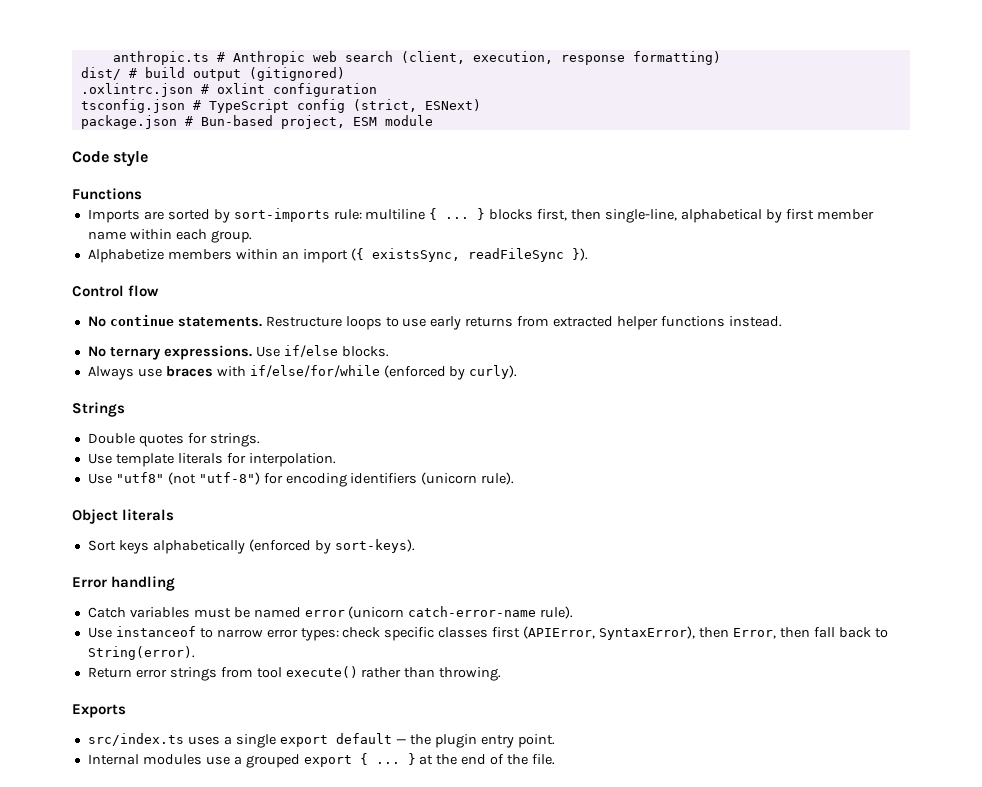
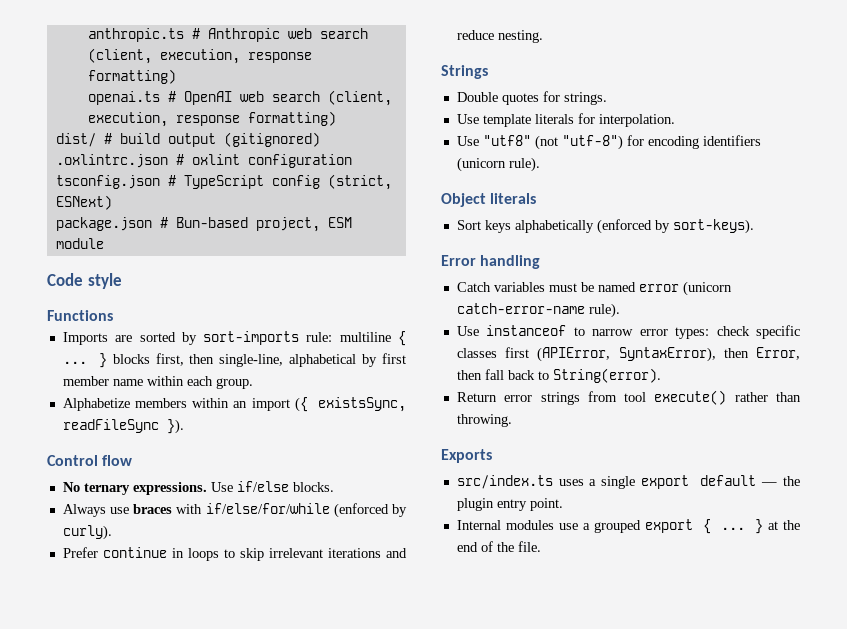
(721, 58) none -> [87,90,392,106] [87,111,336,127] // openai.ts # OpenAI web search (client, execution, response formatting)
[87,315,782,330] // No continue statements. Restructure loops to use early returns from extracted helper functions instead. -> (133, 460) none
(518, 372) none -> [62,547,407,561] [456,30,543,43] // Prefer continue in loops to skip irrelevant iterations and reduce nesting.

